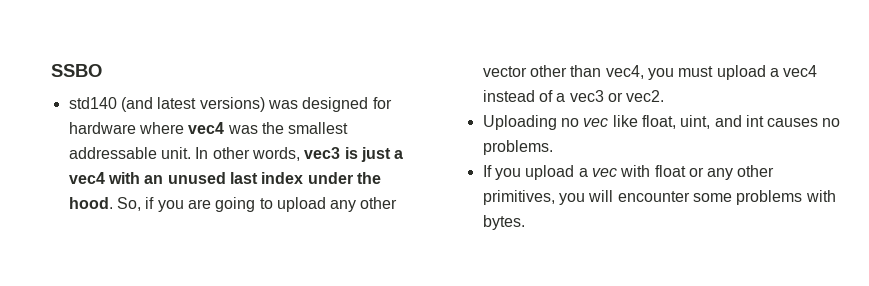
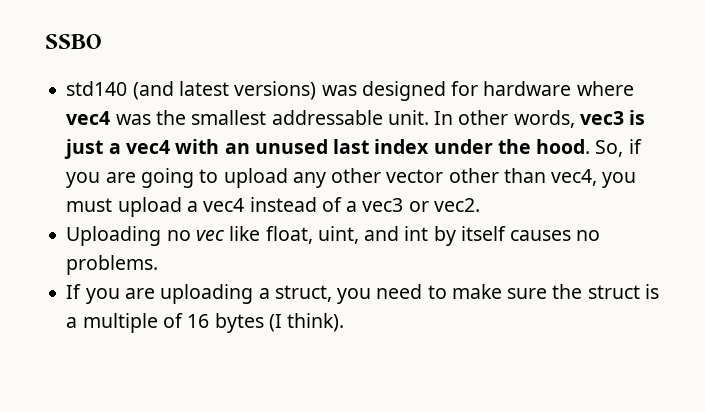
(764, 121) none -> [433,226,506,246] by itself
[525,165,775,180] [482,190,836,205] [482,215,525,230] upload a vec with float or any other primitives, you will encounter some problems with bytes. -> [124,284,659,304] [66,313,345,333] are uploading a struct, you need to make sure the struct is a multiple of 16 bytes (I think).

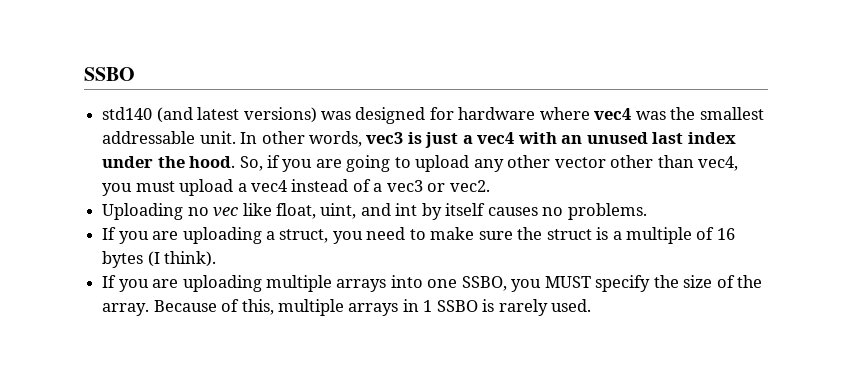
(345, 322) none -> [102,275,762,292] [102,299,592,316] // If you are uploading multiple arrays into one SSBO, you MUST specify the size of the array. Because of this, multiple arrays in 1 SSBO is rarely used.

